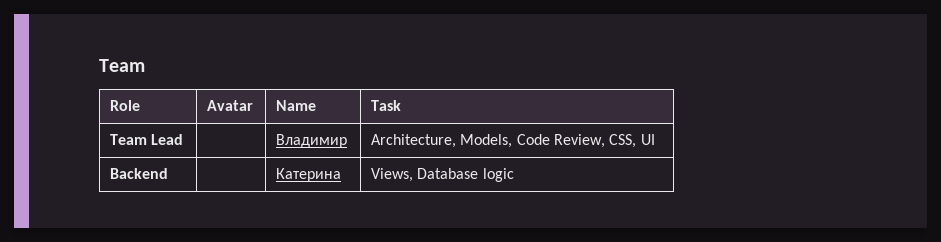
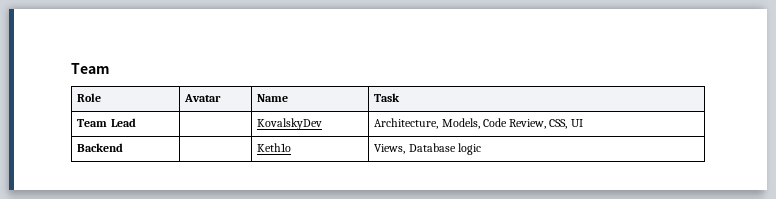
[276,134,348,148] Владимир -> [257,118,323,130] KovalskyDev
[276,168,342,182] Катерина -> [257,143,292,152] Keth1o

